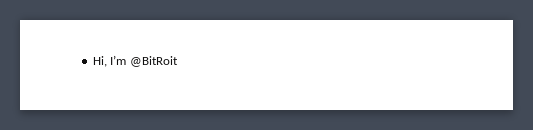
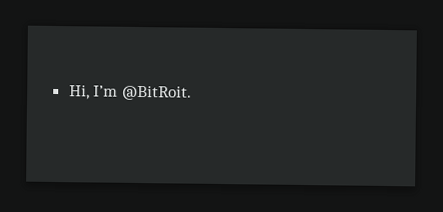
[129,56,178,67] @BitRoit -> [121,85,192,101] @BitRoit.

